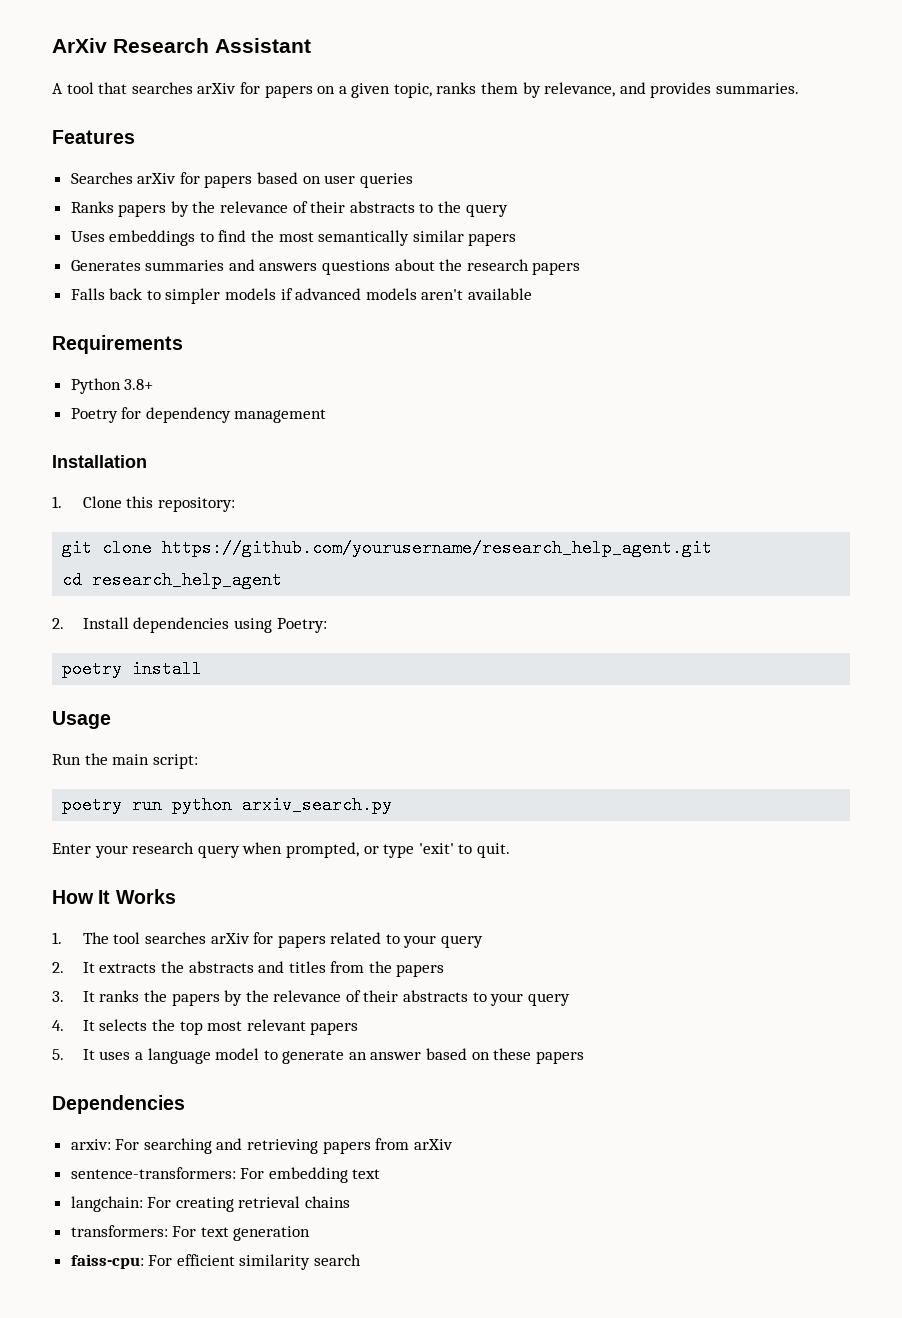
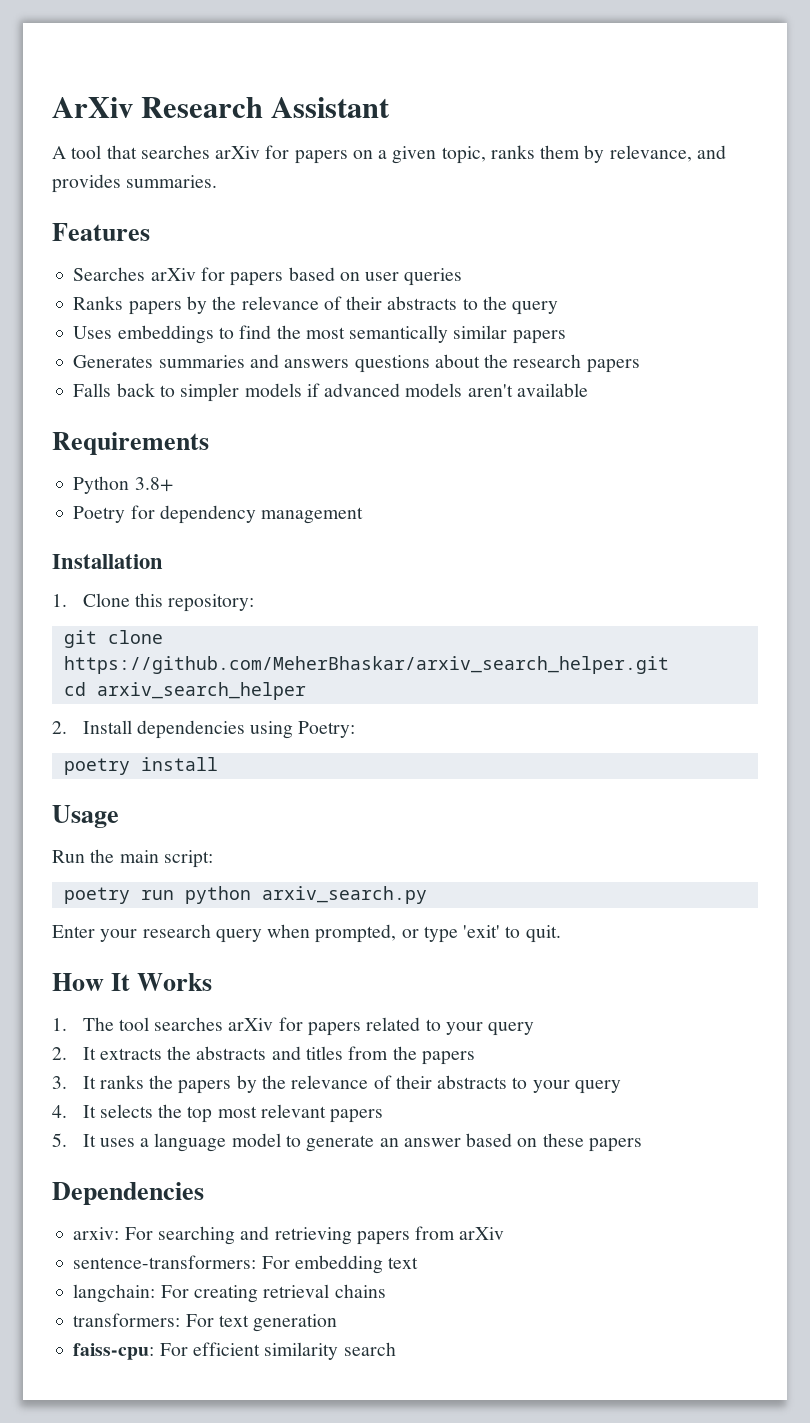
[162,539,713,557] https://github.com/yourusername/research_help_agent.git -> [63,656,669,674] https://github.com/MeherBhaskar/arxiv_search_helper.git
[92,571,283,589] research_help_agent -> [96,682,306,700] arxiv_search_helper

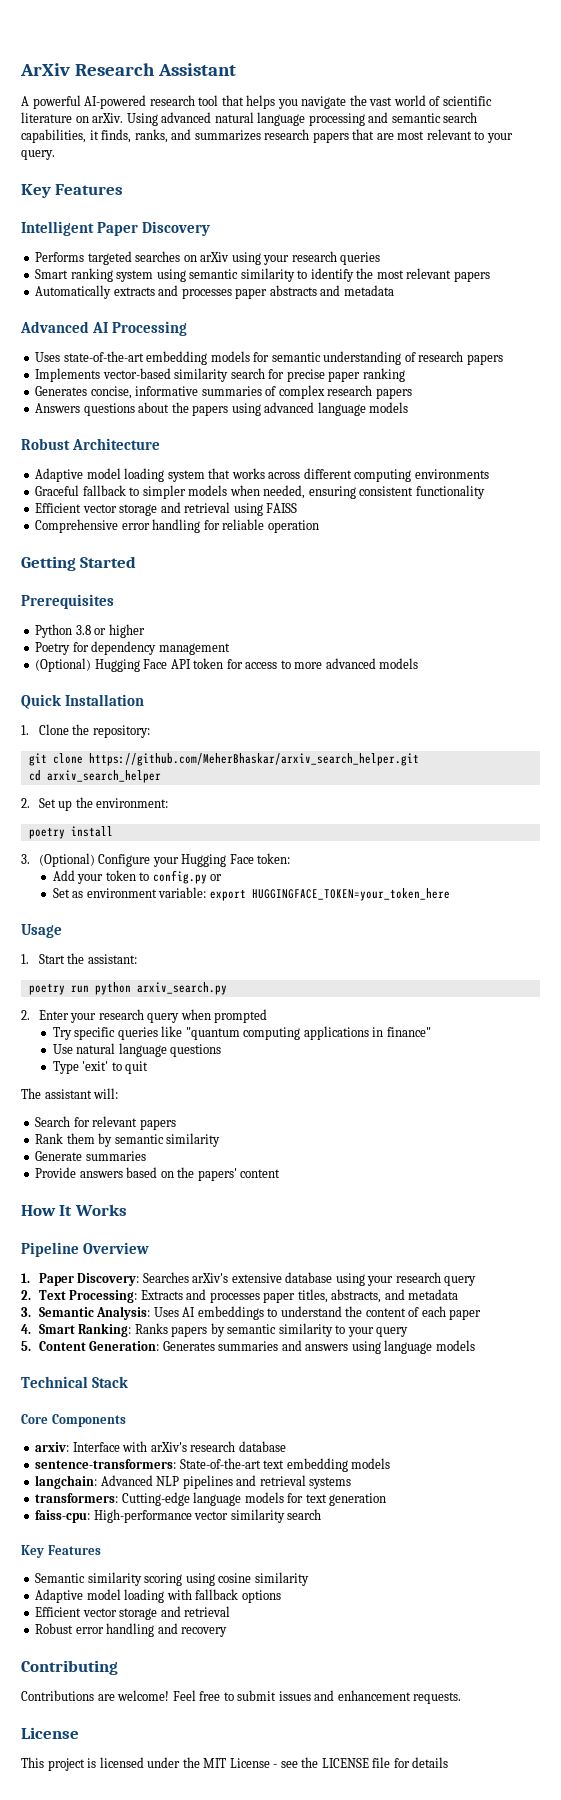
[71,145,726,164] [52,174,218,193] [52,223,150,241] [73,267,463,286] [73,296,559,315] [73,325,566,344] [73,354,350,368] tool that searches arXiv for papers on a given topic, ranks them by relevance, and provides summaries. // Features // Searches arXiv for papers based on user queries // Ranks papers by the relevance of their abstracts to the query // Uses embeddings to find the most semantically similar papers // Generates summaries and answers -> [32,95,492,109] [21,112,478,126] [21,129,513,143] [21,150,55,160] [21,184,124,198] [21,221,210,236] [35,251,381,265] [35,268,490,282] [35,285,394,299] [20,321,187,336] [35,351,503,365] [35,368,405,382] [35,385,412,399] [35,403,81,413] powerful AI-powered research tool that helps you navigate the vast world of scientific literature on arXiv. Using advanced natural language processing and semantic search capabilities, it finds, ranks, and summarizes research papers that are most relevant to your query. // Key Features // Intelligent Paper Discovery // Performs targeted searches on arXiv using your research queries // Smart ranking system using semantic similarity to identify the most relevant papers // Automatically extracts and processes paper abstracts and metadata // Advanced AI Processing // Uses state-of-the-art embedding models for semantic understanding of research papers // Implements vector-based similarity search for precise paper ranking // Generates concise, informative summaries of complex research papers // Answers
[513,354,640,373] [73,383,588,402] [52,432,209,455] [73,476,173,494] [73,505,364,524] research papers // Falls back to simpler models if advanced models aren't available // Requirements // Python 3.8+ // Poetry for dependency management // -> [192,402,409,416] [21,438,160,450] [35,468,489,482] [35,485,485,499] [35,502,298,516] [35,519,319,533] [21,556,137,571] [21,594,114,609] [35,624,145,638] [35,641,230,655] [35,658,419,672] [21,694,61,709] papers using advanced language models // Robust Architecture // Adaptive model loading system that works across different computing environments // Graceful fallback to simpler models when needed, ensuring consistent functionality // Efficient vector storage and retrieval using FAISS // Comprehensive error handling for reliable operation // Getting Started // Prerequisites // Python 3.8 or higher // Poetry for dependency management // (Optional) Hugging Face API token for access to more advanced models // Quick
[134,593,163,607] this -> [72,724,90,735] the
[82,720,356,739] [63,757,218,775] [52,805,119,828] [52,849,213,868] Install dependencies using Poetry: // poetry install // Usage // Run the main script: -> [38,797,169,811] [28,826,113,839] [21,853,291,867] [52,870,223,884] [52,887,450,901] [21,924,62,938] [21,953,137,964] Set up the environment: // poetry install // 3. (Optional) Configure your Hugging Face token: // Add your token to config.py or // Set as environment variable: export HUGGINGFACE_TOKEN=your_token_here // Usage // 1. Start the assistant:
(427, 895) none -> [21,1010,30,1020] 2.
[315,924,561,943] prompted, or type 'exit' to quit. -> [214,1009,268,1023] [52,1026,431,1040] [52,1043,222,1057] [52,1061,149,1074] [21,1088,119,1099] [35,1116,176,1130] [35,1133,221,1147] [35,1151,146,1161] [35,1167,281,1181] prompted // Try specific queries like "quantum computing applications in finance" // Use natural language questions // Type 'exit' to quit // The assistant will: // Search for relevant papers // Rank them by semantic similarity // Generate summaries // Provide answers based on the papers' content
[52,1017,535,1036] [52,1046,475,1065] [52,1075,621,1094] [52,1104,384,1123] [52,1133,642,1152] [52,1182,204,1205] [73,1226,505,1245] [73,1255,419,1274] [73,1284,386,1303] [73,1313,214,1327] // 1. The tool searches arXiv for papers related to your query // 2. It extracts the abstracts and titles from the papers // 3. It ranks the papers by the relevance of their abstracts to your query // 4. It selects the top most relevant papers // 5. It uses a language model to generate an answer based on these papers // Dependencies // arxiv: For searching and retrieving papers from arXiv // sentence-transformers: For embedding text // langchain: For creating retrieval chains // transformers: For -> [21,1242,149,1257] [21,1272,477,1286] [21,1289,459,1303] [21,1306,482,1320] [21,1323,409,1337] [21,1340,475,1354] [21,1376,128,1388] [21,1414,126,1427] [35,1441,286,1452] [35,1458,391,1472] [35,1475,352,1489] [35,1492,304,1506] // Pipeline Overview // 1. Paper Discovery: Searches arXiv's extensive database using your research query // 2. Text Processing: Extracts and processes paper titles, abstracts, and metadata // 3. Semantic Analysis: Uses AI embeddings to understand the content of each paper // 4. Smart Ranking: Ranks papers by semantic similarity to your query // 5. Content Generation: Generates summaries and answers using language models // Technical Stack // Core Components // arxiv: Interface with arXiv's research database // sentence-transformers: State-of-the-art text embedding models // langchain: Advanced NLP pipelines and retrieval systems // transformers: Cutting-edge language models for
[159,1342,396,1360] For efficient similarity search -> [93,1509,322,1523] [21,1545,101,1558] [35,1572,309,1586] [35,1589,281,1603] [35,1606,231,1620] [35,1623,228,1637] [21,1660,118,1675] [21,1690,462,1704] [21,1727,79,1739] [21,1757,449,1771] High-performance vector similarity search // Key Features // Semantic similarity scoring using cosine similarity // Adaptive model loading with fallback options // Efficient vector storage and retrieval // Robust error handling and recovery // Contributing // Contributions are welcome! Feel free to submit issues and enhancement requests. // License // This project is licensed under the MIT License - see the LICENSE file for details

